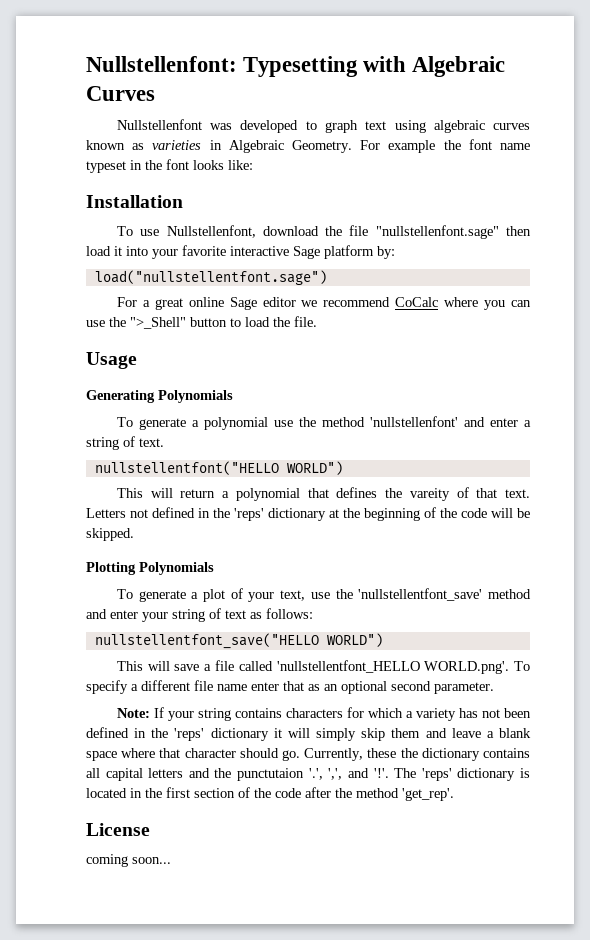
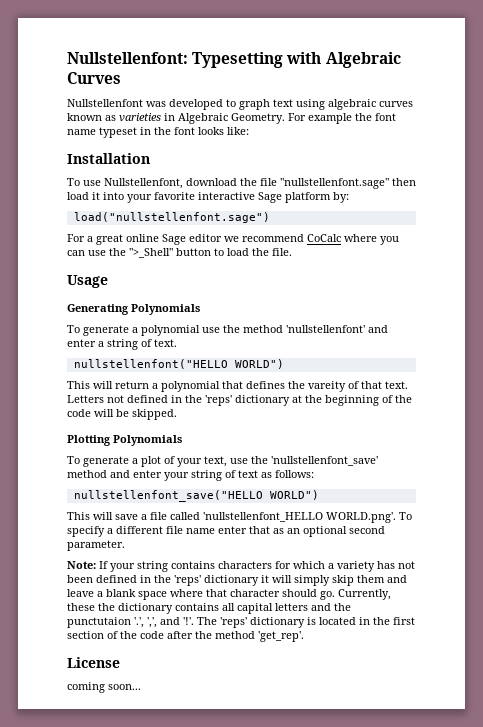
[94,270,327,285] load("nullstellentfont.sage") -> [73,212,270,223] load("nullstellenfont.sage")
[94,461,279,475] nullstellentfont("HELLO -> [73,359,228,369] nullstellenfont("HELLO
[358,588,483,601] 'nullstellentfont_save' -> [271,456,378,466] 'nullstellenfont_save'
[94,633,319,649] nullstellentfont_save("HELLO -> [73,490,263,502] nullstellenfont_save("HELLO
[276,660,420,673] 'nullstellentfont_HELLO -> [203,512,323,522] 'nullstellenfont_HELLO

